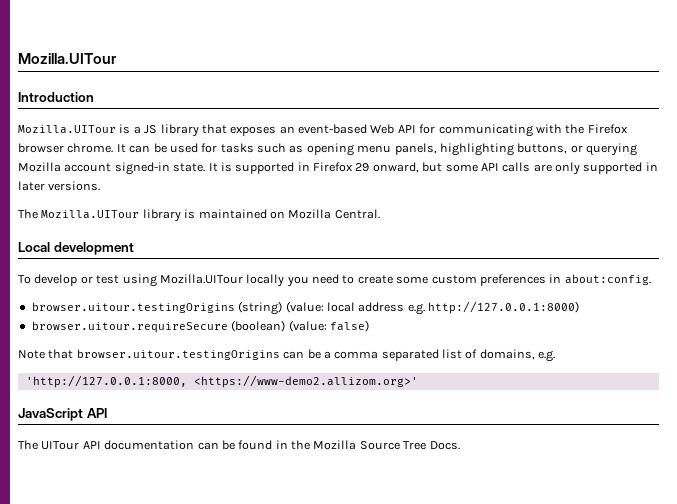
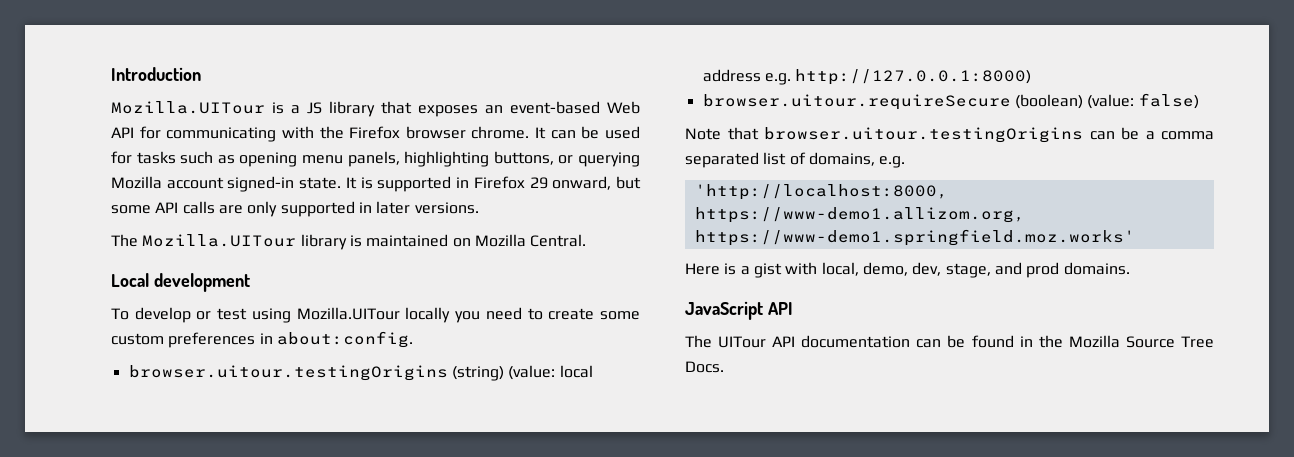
[18,53,117,64] Mozilla.UITour // -> (111, 74) none
[25,375,418,388] 'http://127.0.0.1:8000, <https://www-demo2.allizom.org>' -> [694,184,948,200] [694,207,1025,223] [694,229,1135,246] [685,262,1130,278] 'http://localhost:8000, https://www-demo1.allizom.org, https://www-demo1.springfield.moz.works' // Here is a gist with local, demo, dev, stage, and prod domains.

